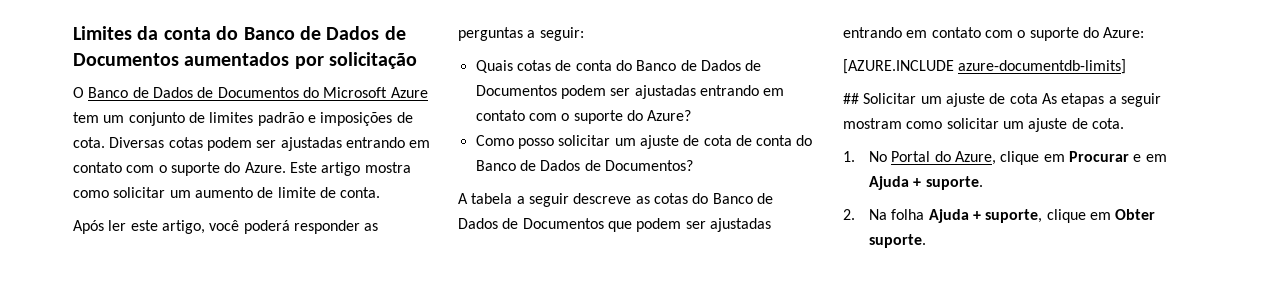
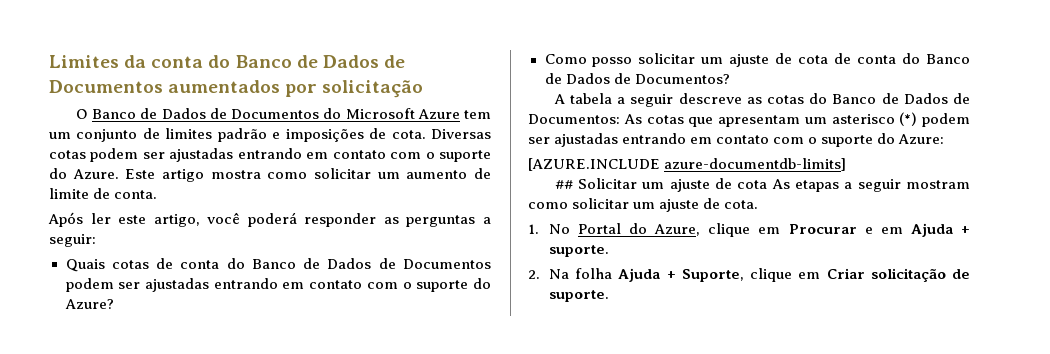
[522,218,632,232] Documentos que -> [528,112,918,127] Documentos: As cotas que apresentam um asterisco (*)
[985,209,1156,223] suporte, clique em Obter -> [681,268,970,282] Suporte, clique em Criar solicitação de

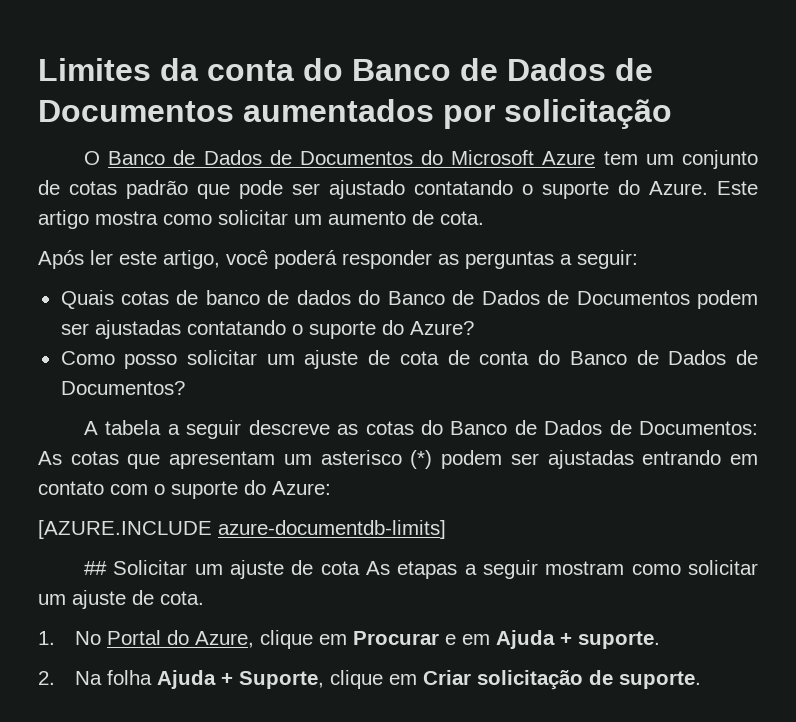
[165,128,492,142] [49,148,422,162] limites padrão e imposições de cota. Diversas cotas podem ser ajustadas entrando em contato com -> [69,180,513,199] cotas padrão que pode ser ajustado contatando
[49,188,158,199] limite de conta. -> [440,211,484,225] cota.
[180,260,220,269] conta -> [205,290,351,305] banco de dados
[213,278,398,289] entrando em contato com -> [186,320,286,335] contatando

